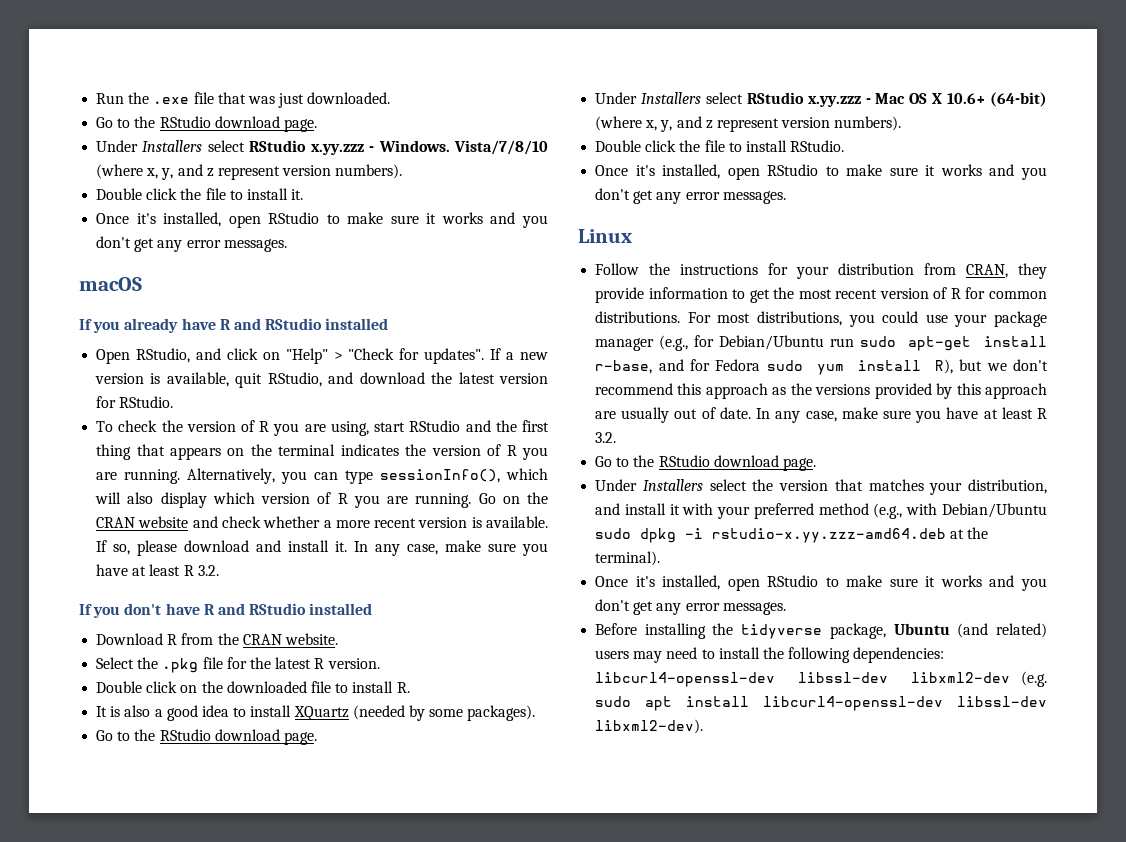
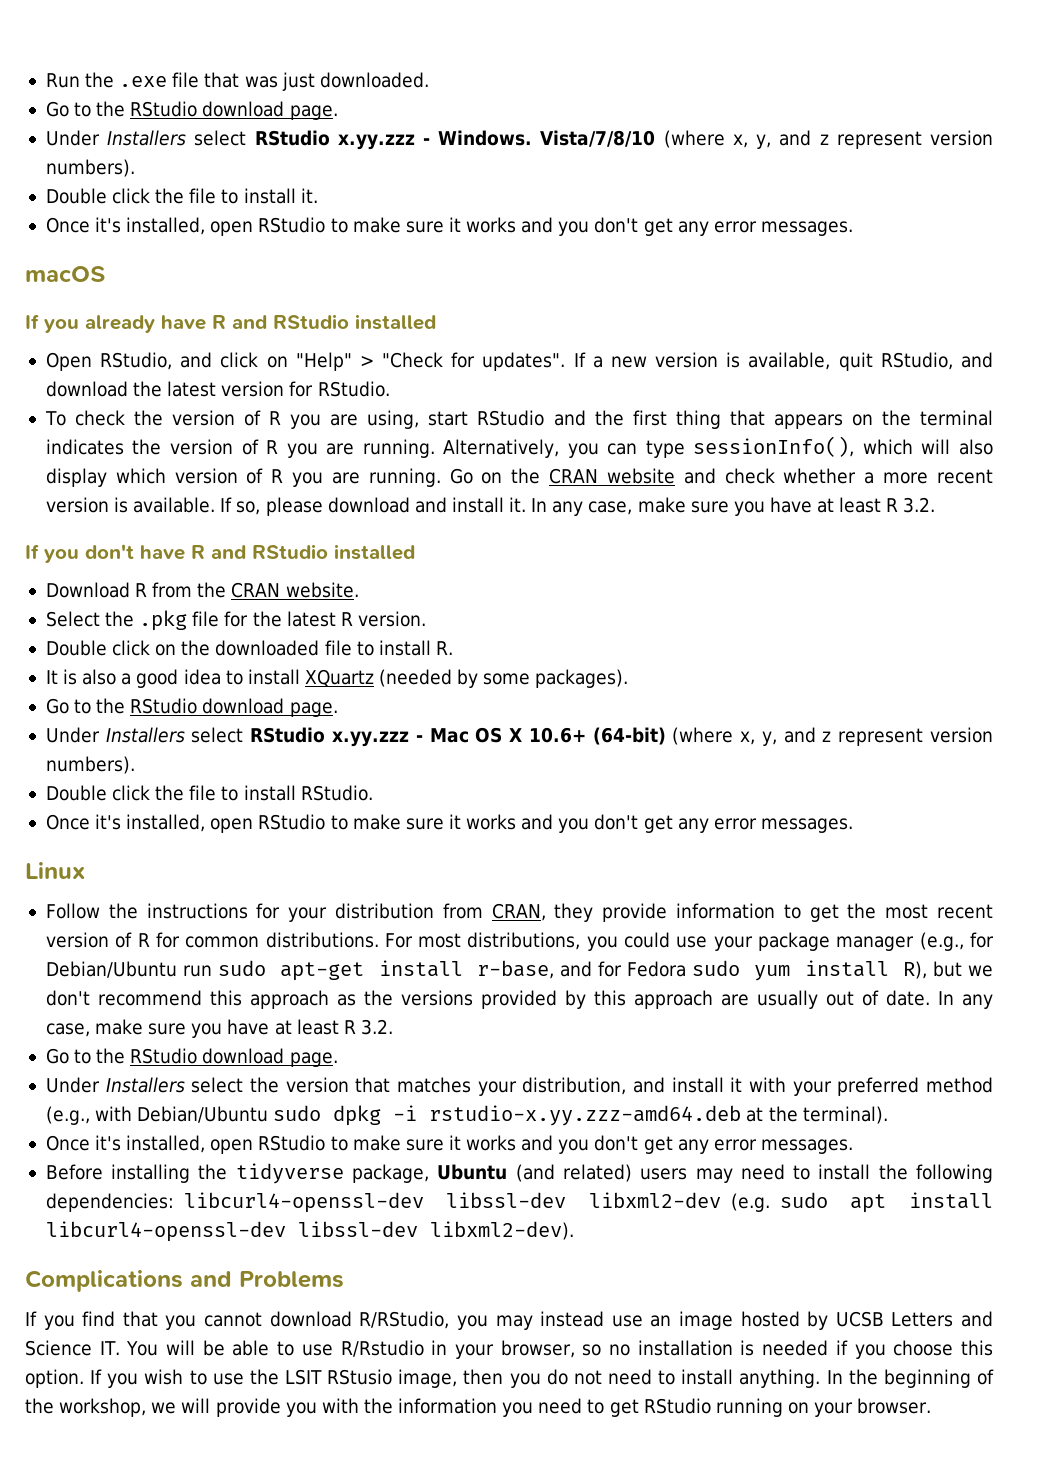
(704, 726) none -> [25,1270,344,1292] [25,1311,993,1330] [25,1340,993,1359] [25,1369,994,1388] [25,1398,932,1417] // Complications and Problems // If you find that you cannot download R/RStudio, you may instead use an image hosted by UCSB Letters and Science IT. You will be able to use R/Rstudio in your browser, so no installation is needed if you choose this option. If you wish to use the LSIT RStusio image, then you do not need to install anything. In the beginning of the workshop, we will provide you with the information you need to get RStudio running on your browser.

